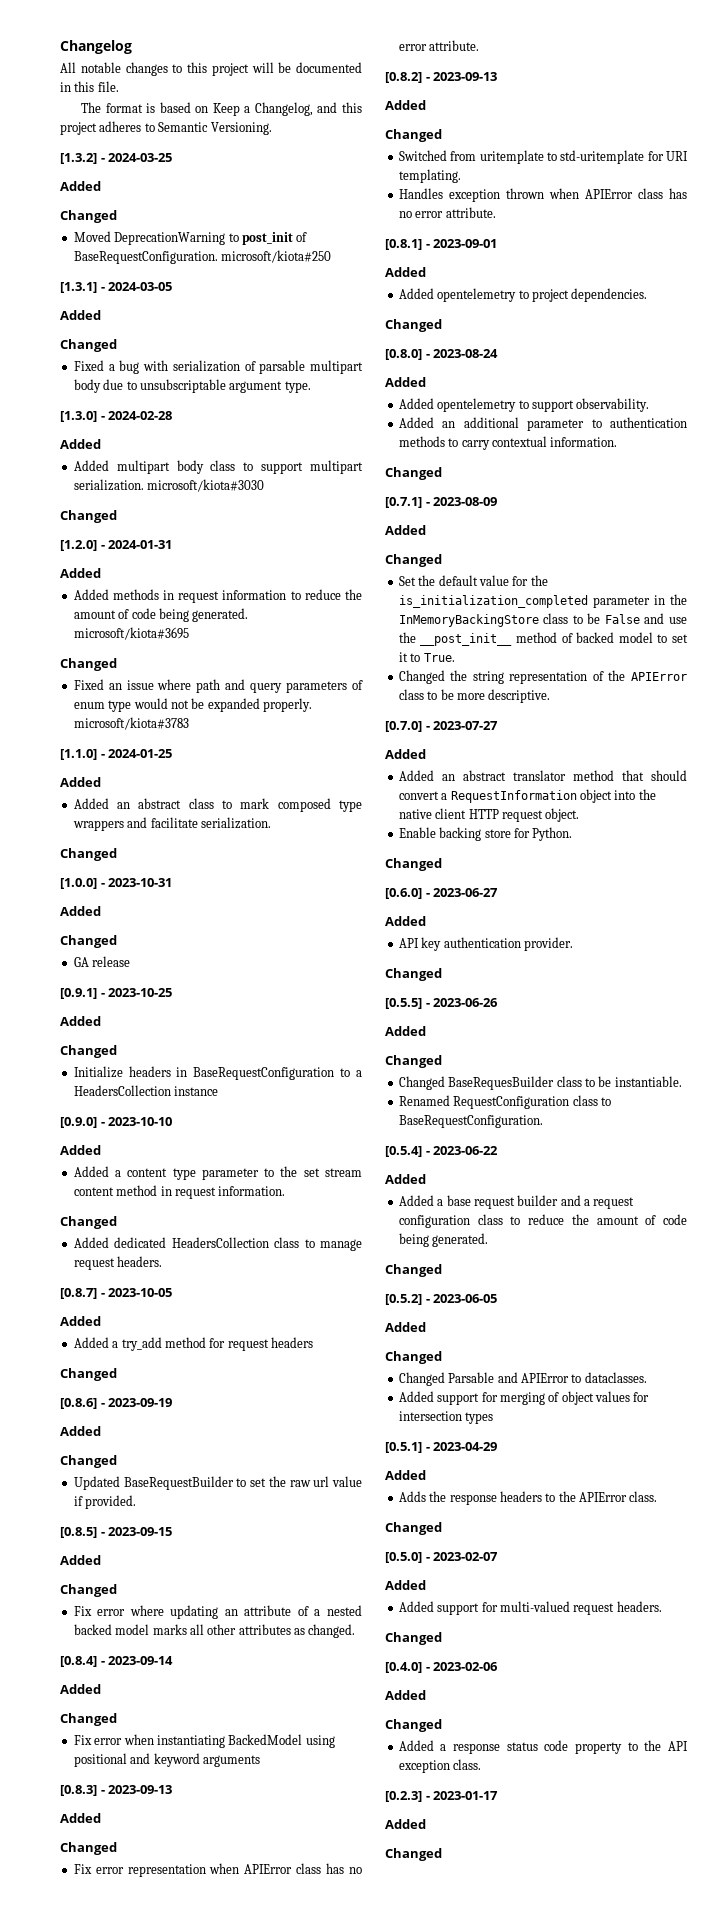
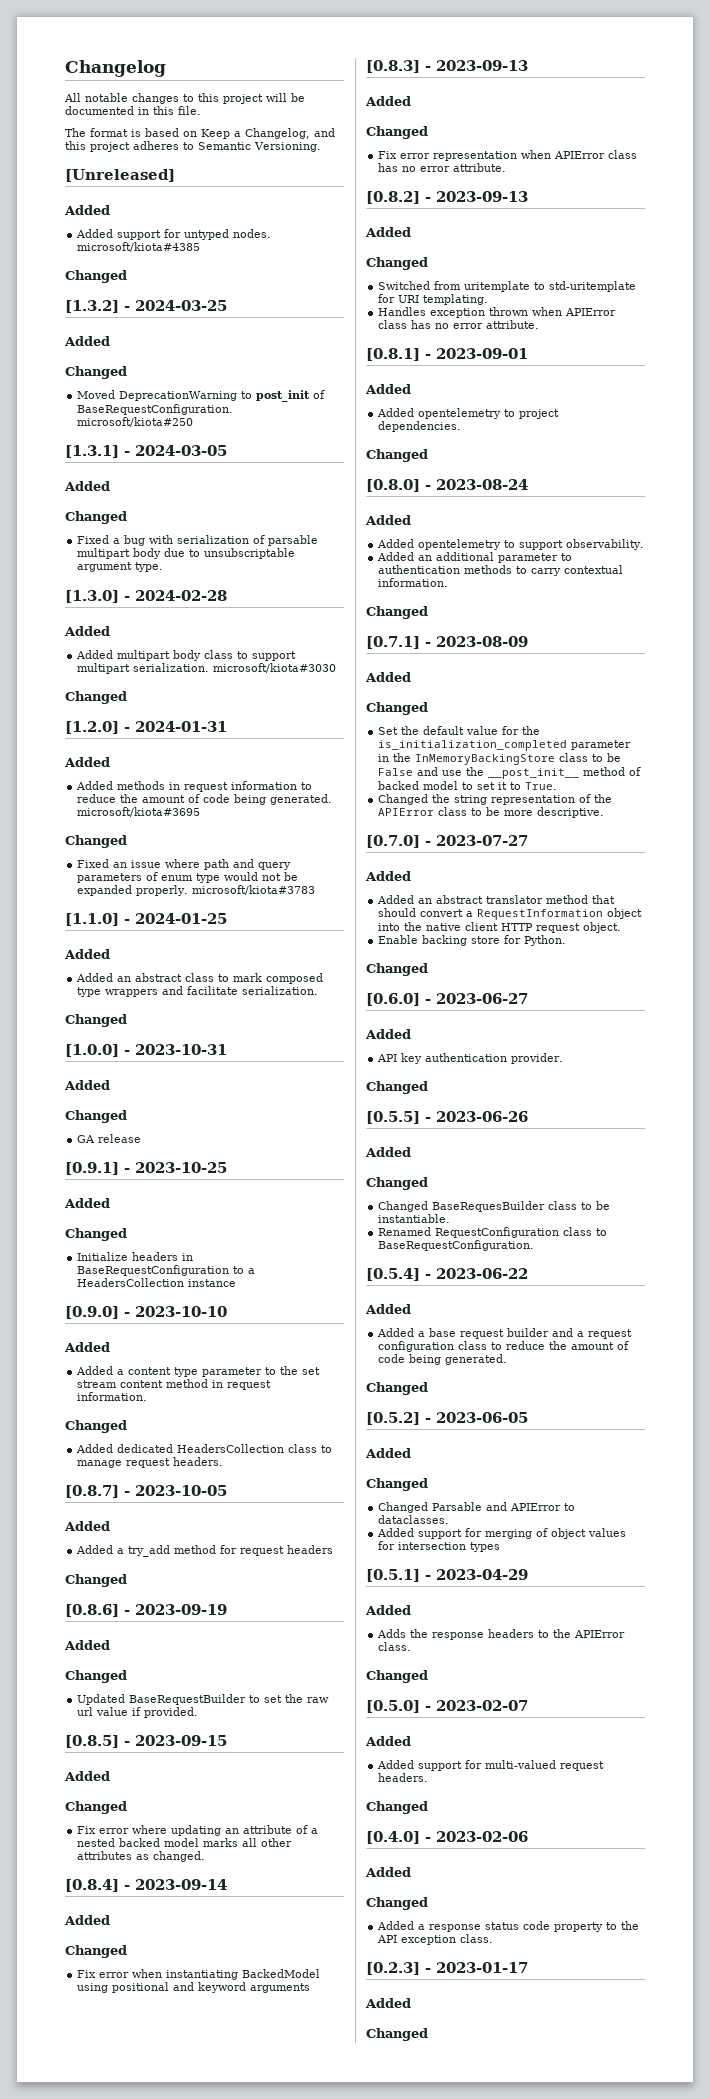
(272, 128) none -> [65,169,175,182] [64,205,110,215] [76,229,272,240] [77,242,201,252] [65,270,127,283] // [Unreleased] // Added // Added support for untyped nodes. microsoft/kiota#4385 // Changed

